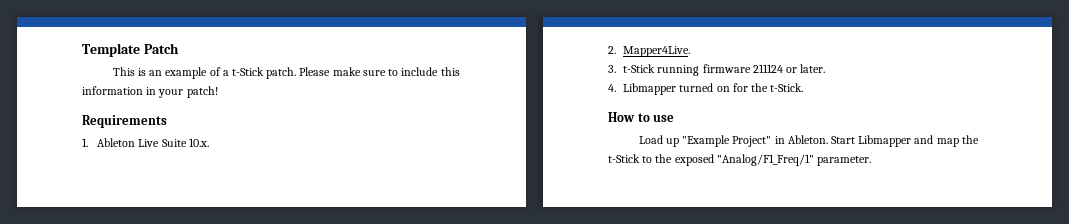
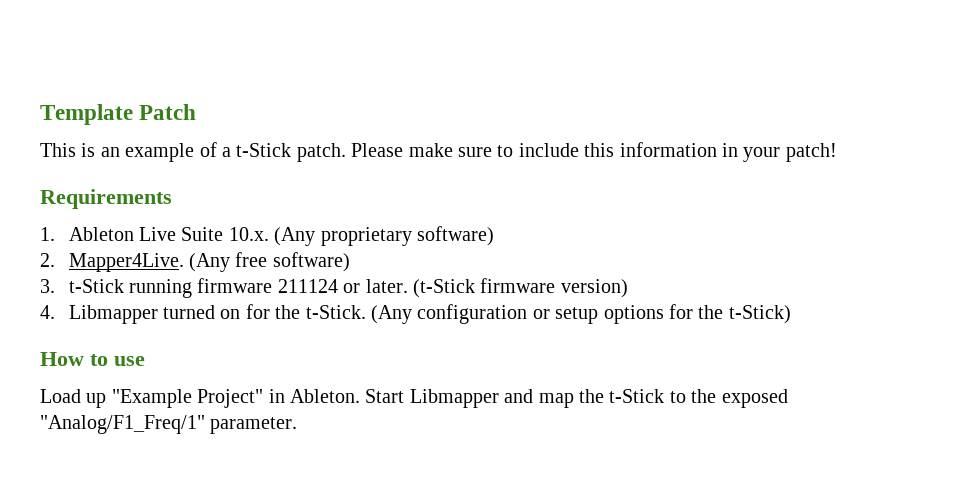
(209, 142) none -> [274,226,495,246] (Any proprietary software)
(691, 51) none -> [189,252,350,272] (Any free software)
(826, 68) none -> [413,278,628,298] (t-Stick firmware version)
(804, 87) none -> [371,304,791,324] (Any configuration or setup options for the t-Stick)

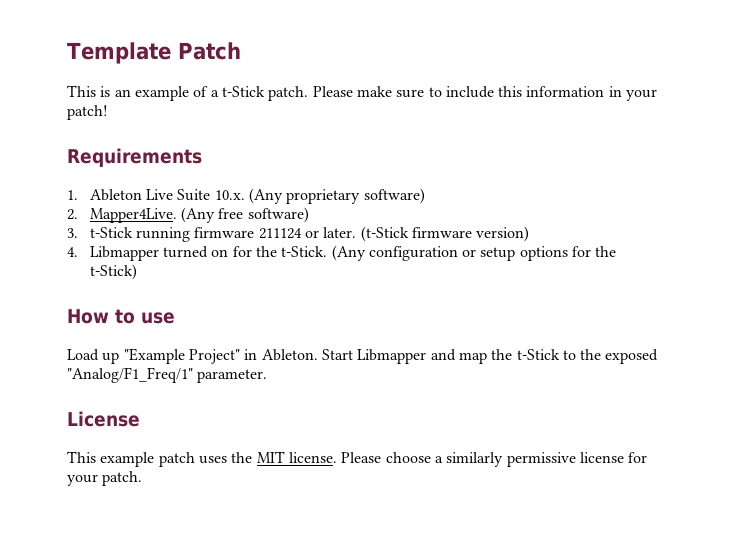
(298, 425) none -> [67,411,140,427] [67,451,648,467] [67,471,143,486] // License // This example patch uses the MIT license. Please choose a similarly permissive license for your patch.

